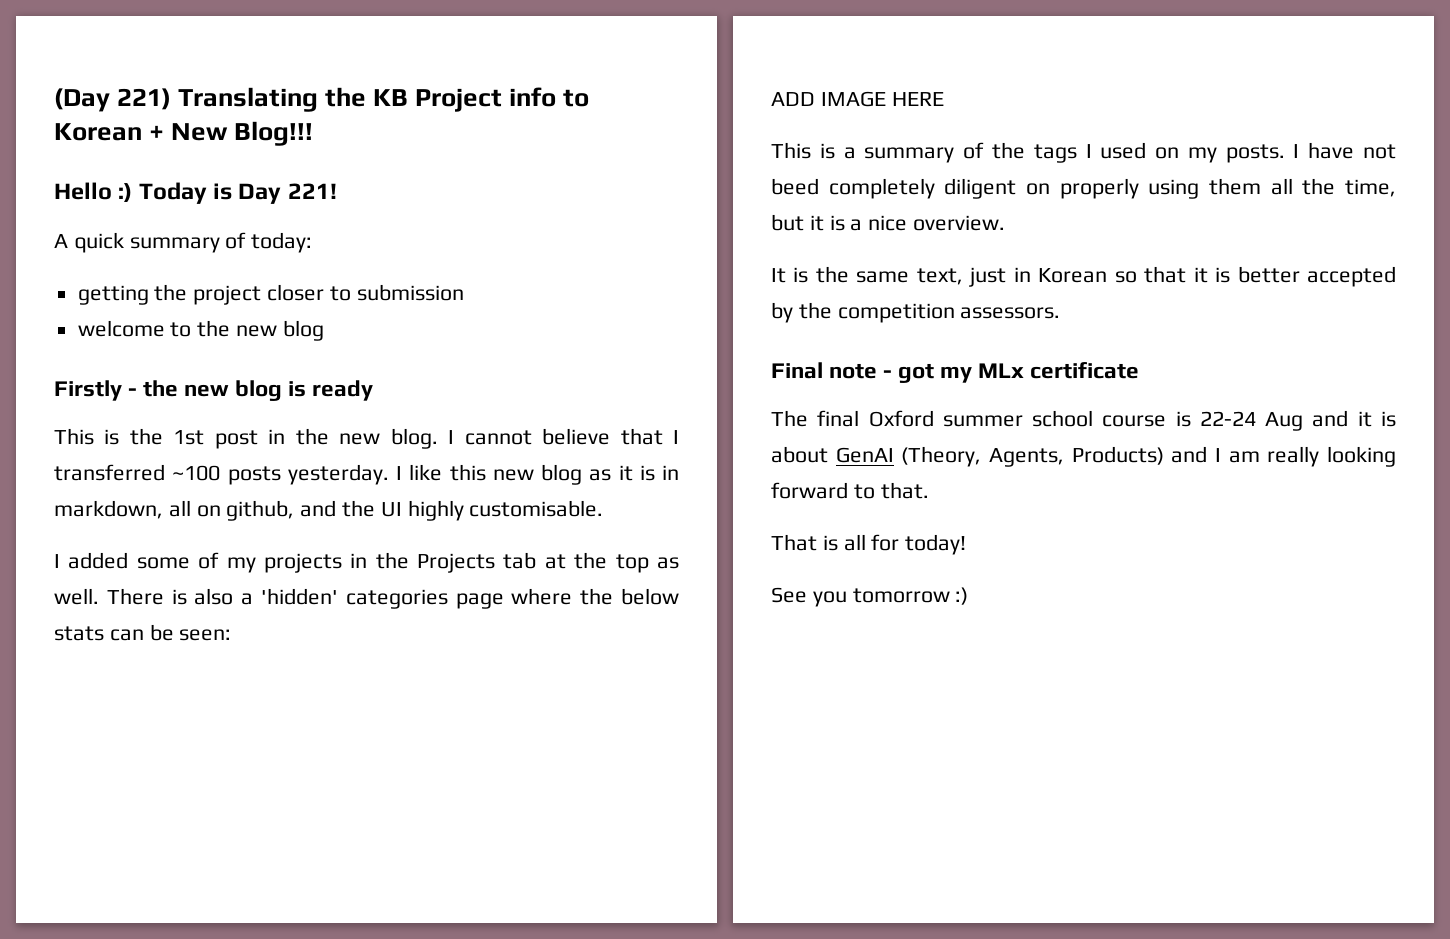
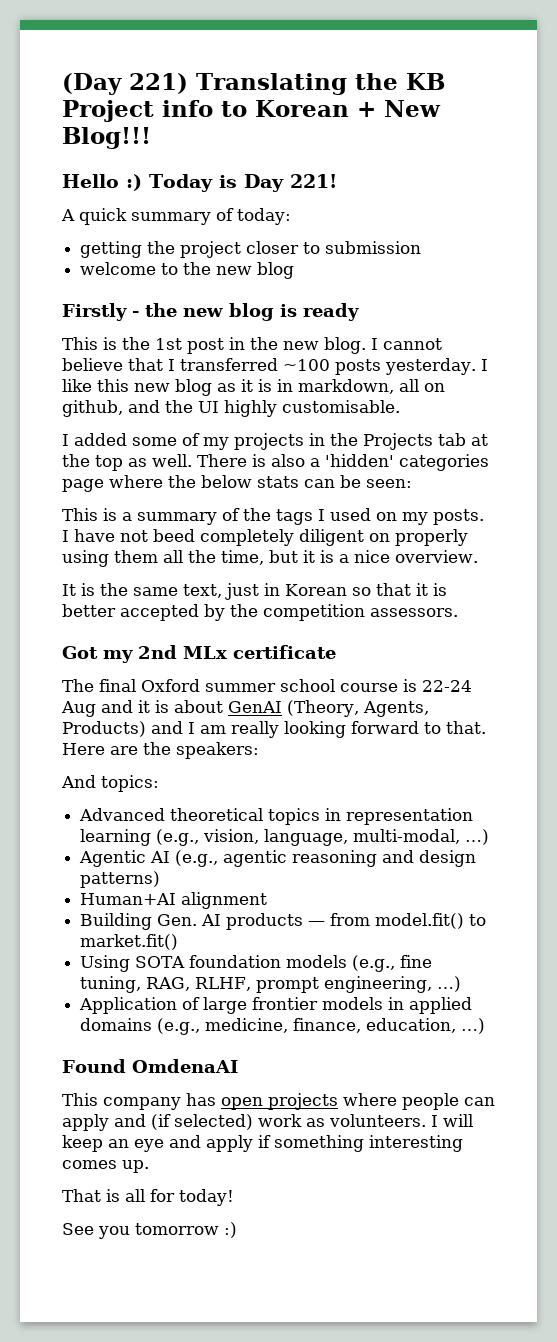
[771,91,944,107] // ADD IMAGE HERE -> (412, 483) none
[771,362,973,383] Final note - got my -> [62,645,177,663] Got my 2nd
(929, 490) none -> [62,742,259,759] [61,775,159,792] [79,808,474,825] [80,829,490,846] [79,850,477,867] [80,871,161,888] [80,892,268,909] [80,913,487,930] [80,934,179,950] [80,955,433,972] [80,976,462,993] [79,997,473,1014] [80,1018,486,1035] [62,1059,238,1073] [62,1093,495,1110] [62,1114,473,1131] [62,1135,463,1152] [62,1160,149,1173] Here are the speakers: // And topics: // Advanced theoretical topics in representation learning (e.g., vision, language, multi-modal, …) // Agentic AI (e.g., agentic reasoning and design patterns) // Human+AI alignment // Building Gen. AI products — from model.fit() to market.fit() // Using SOTA foundation models (e.g., fine tuning, RAG, RLHF, prompt engineering, …) // Application of large frontier models in applied domains (e.g., medicine, finance, education, …) // Found OmdenaAI // This company has open projects where people can apply and (if selected) work as volunteers. I will keep an eye and apply if something interesting comes up.

